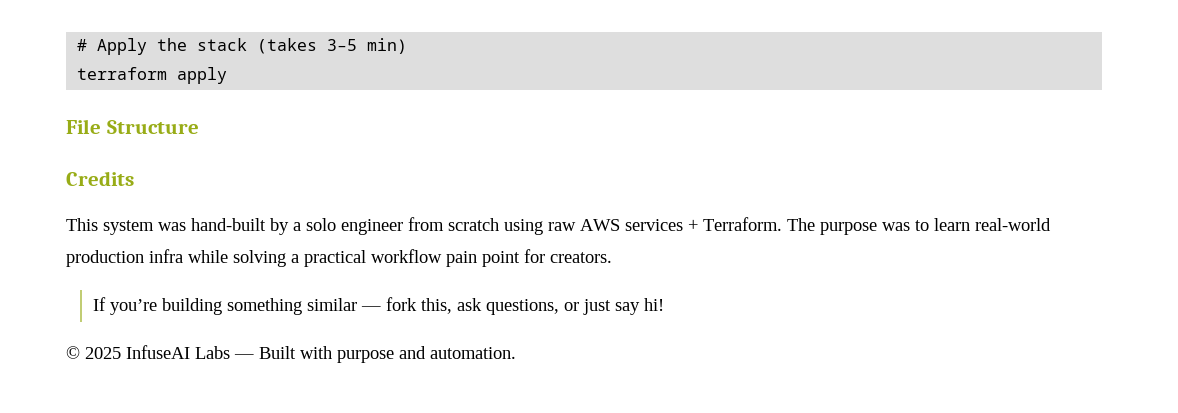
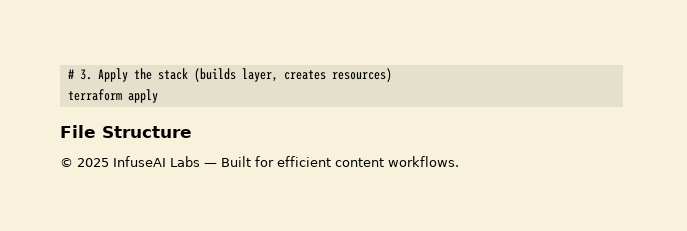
(88, 45) none -> [79,69,92,80] 3.
[257,38,408,54] (takes 3–5 min) -> [193,68,392,82] (builds layer, creates resources)
[66,171,134,186] [66,217,1051,235] [66,249,612,267] [92,297,664,315] // Credits // This system was hand-built by a solo engineer from scratch using raw AWS services + Terraform. The purpose was to learn real-world production infra while solving a practical workflow pain point for creators. // If you’re building something similar — fork this, ask questions, or just say hi! -> (192, 132) none
[300,346,516,363] with purpose and automation. -> [255,156,459,167] for efficient content workflows.

